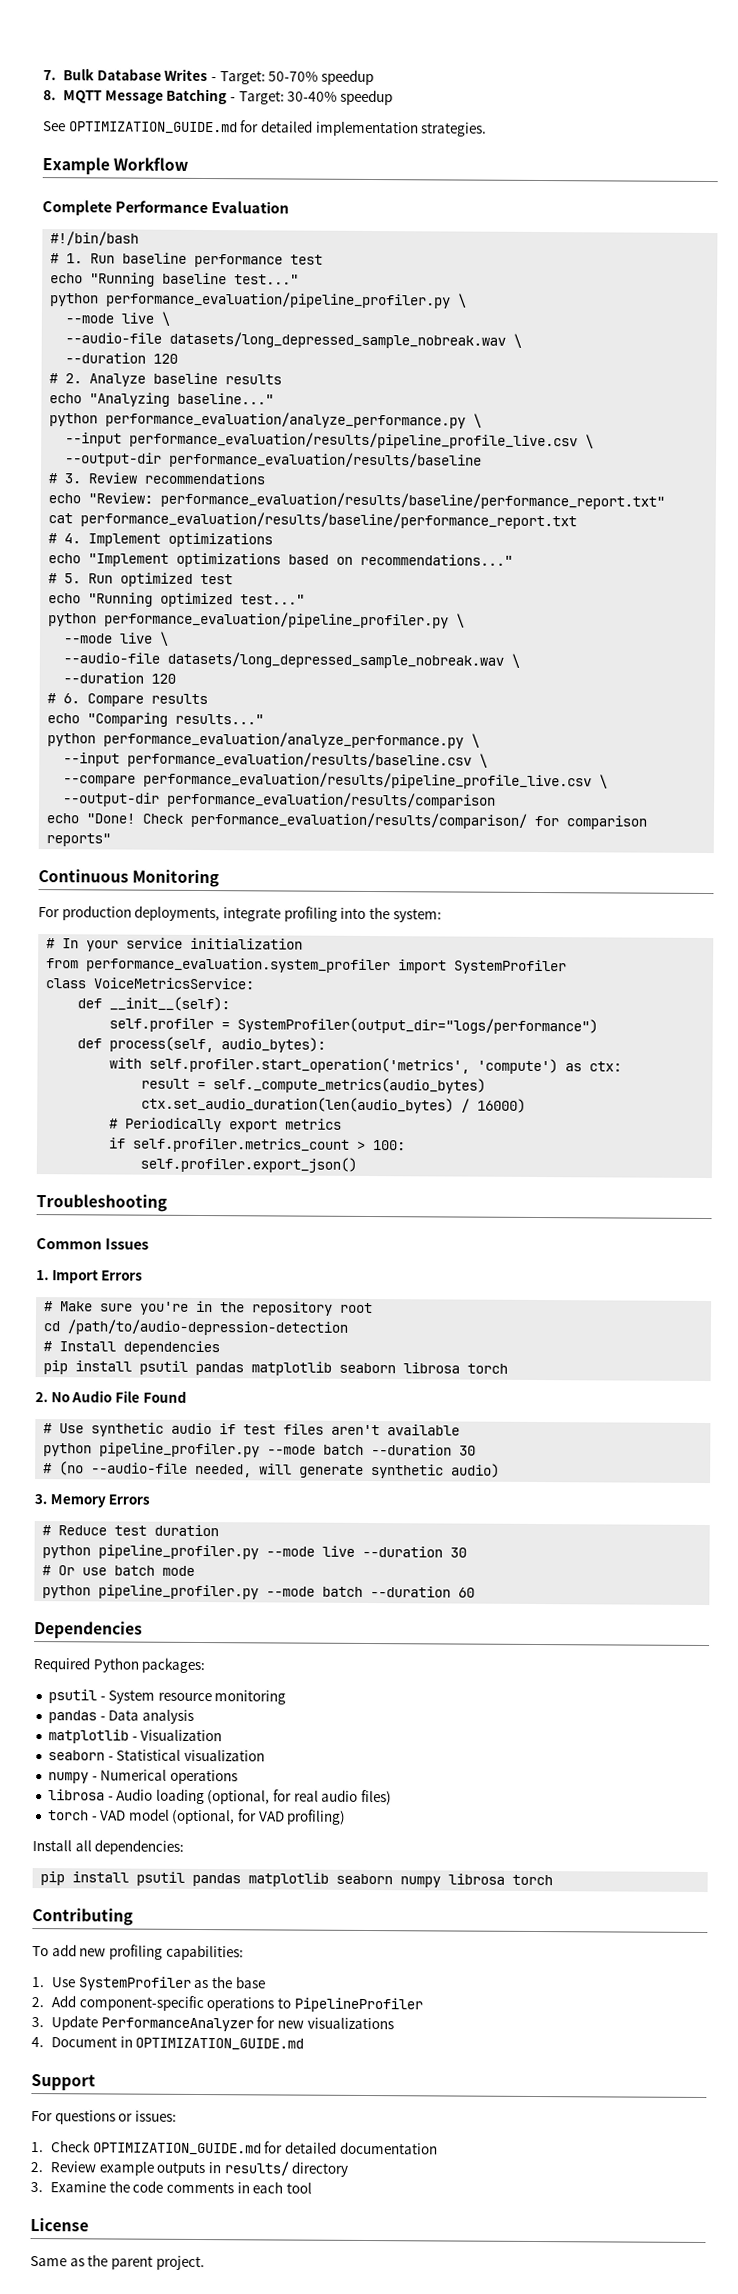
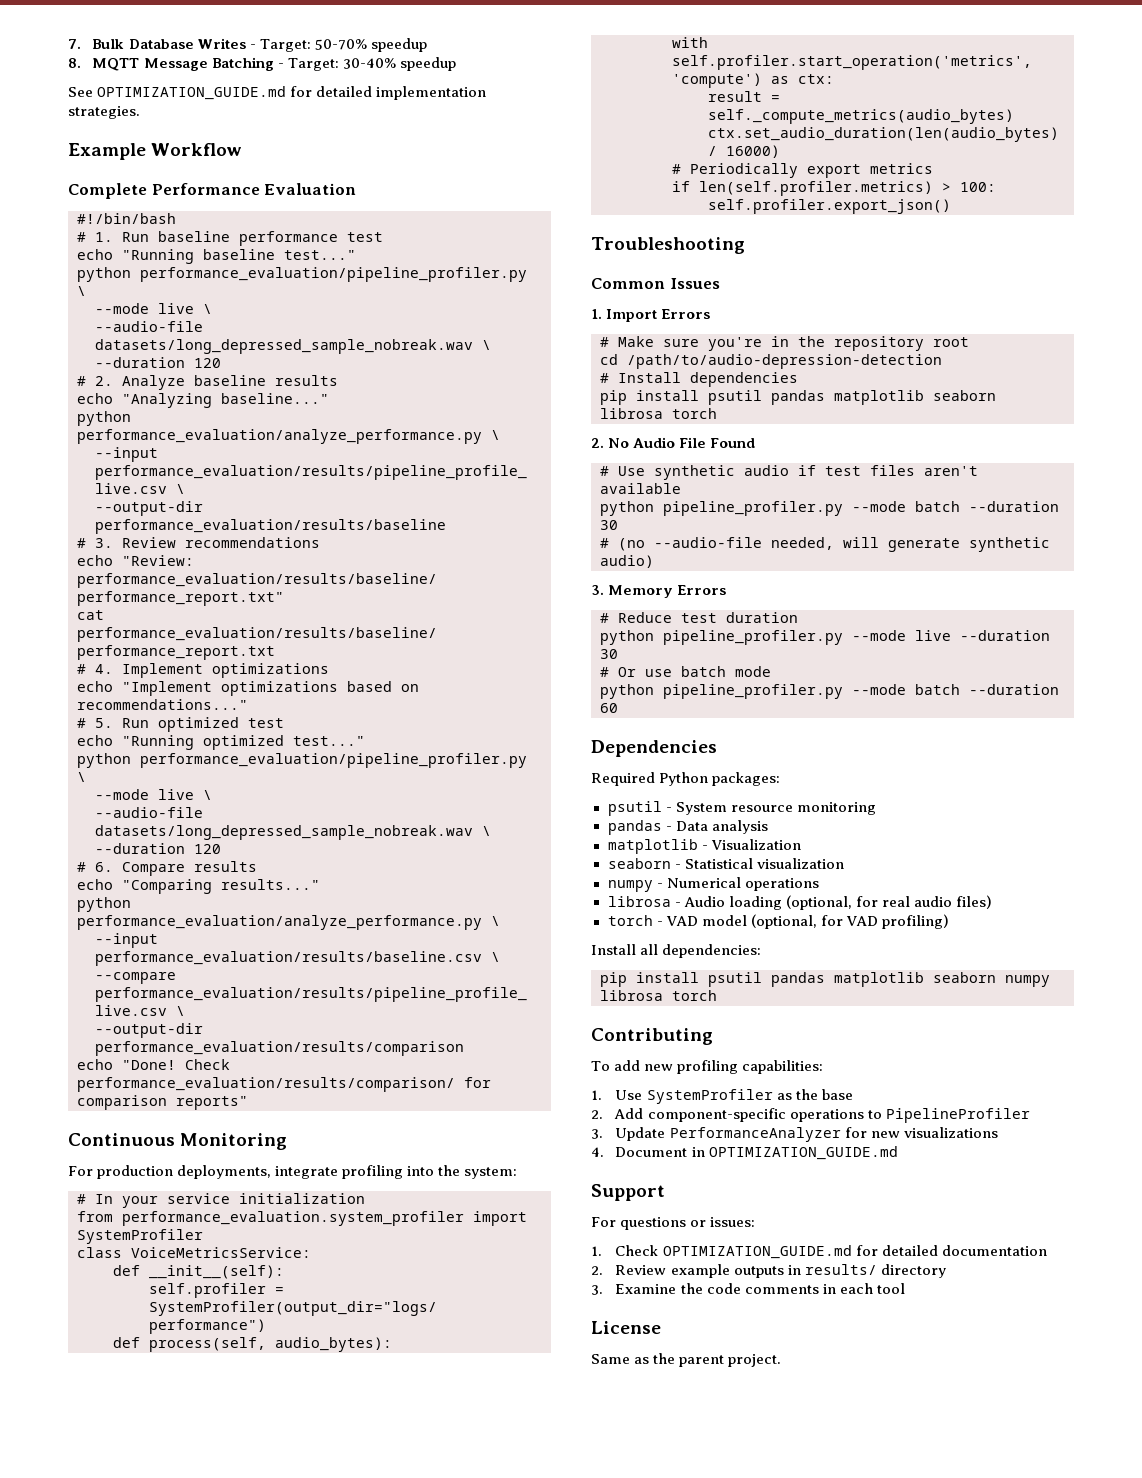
[132,1137,351,1153] self.profiler.metrics_count -> [699,181,933,196] len(self.profiler.metrics)

